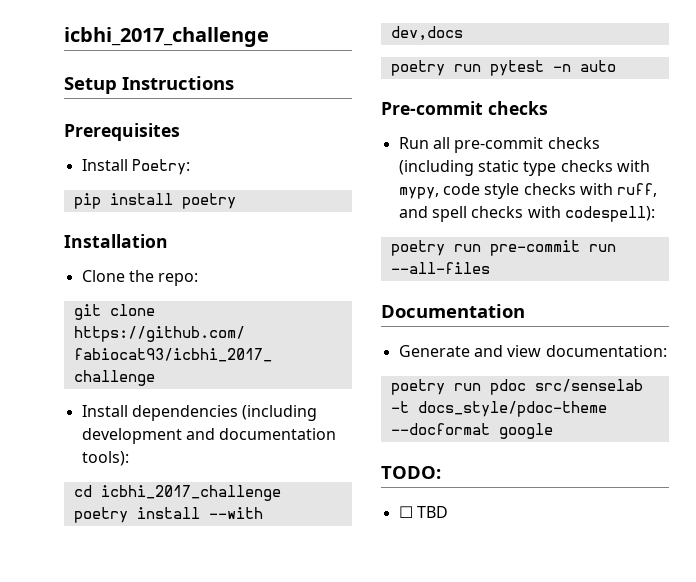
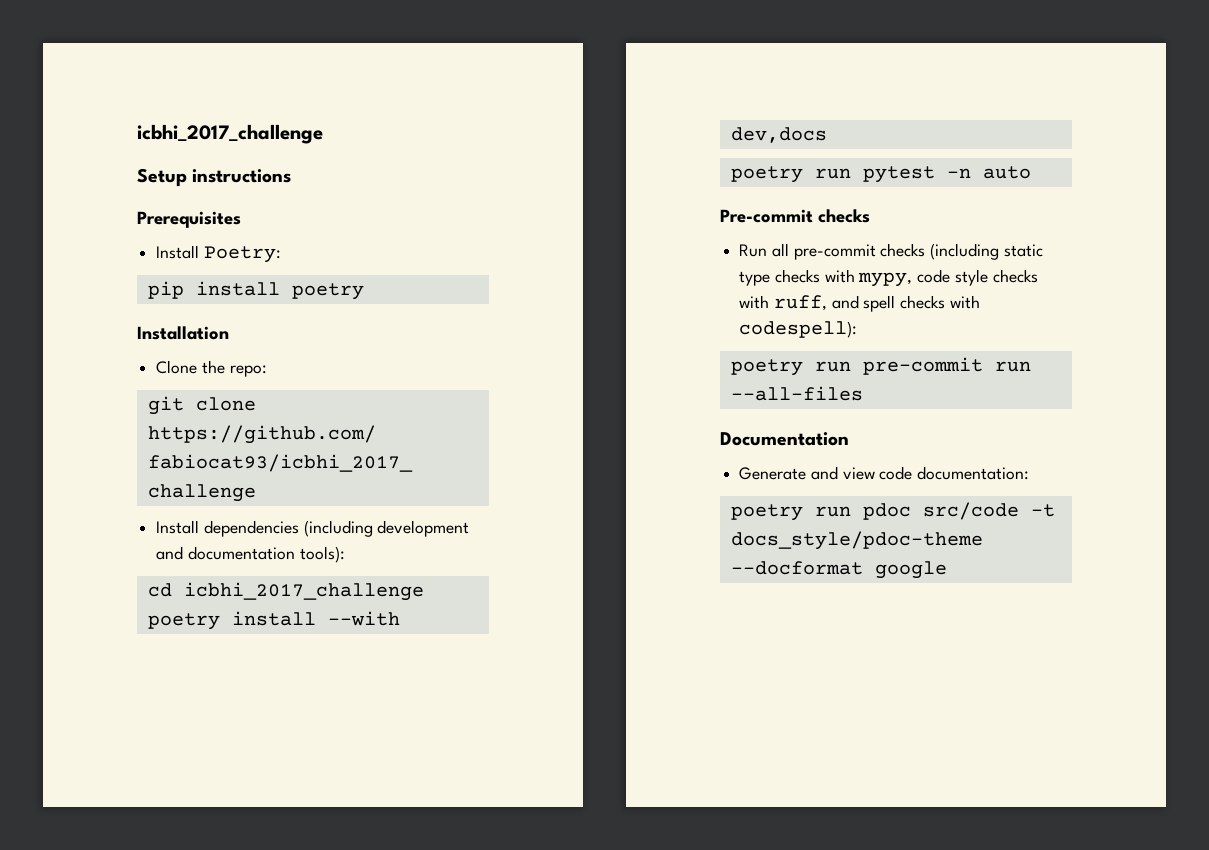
[122,76,234,90] Instructions -> [192,169,292,183] instructions
(542, 351) none -> [879,466,913,480] code
[534,379,643,392] src/senselab -> [922,502,1019,520] src/code
[381,466,441,479] [398,506,448,518] // TODO: // ☐ TBD -> (947, 570) none

